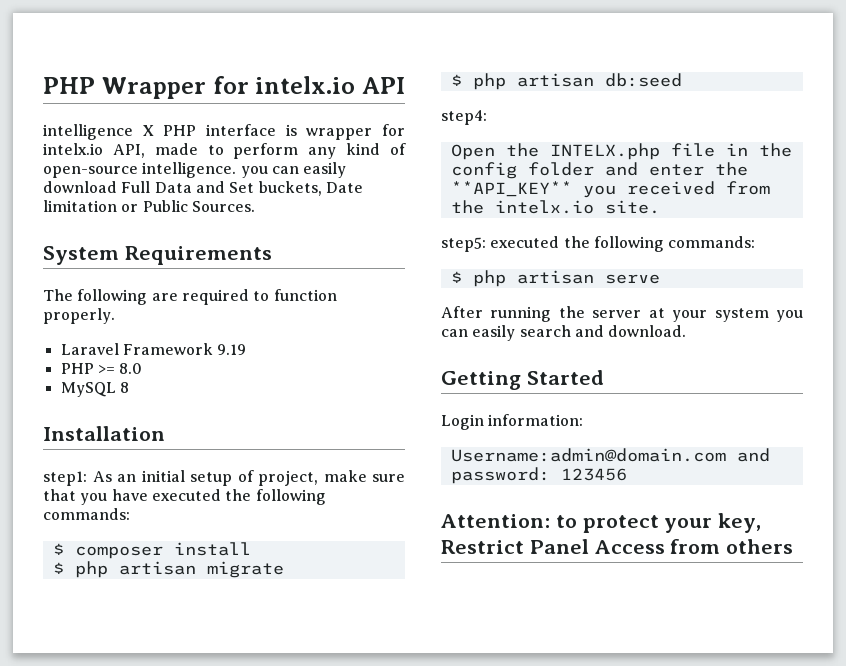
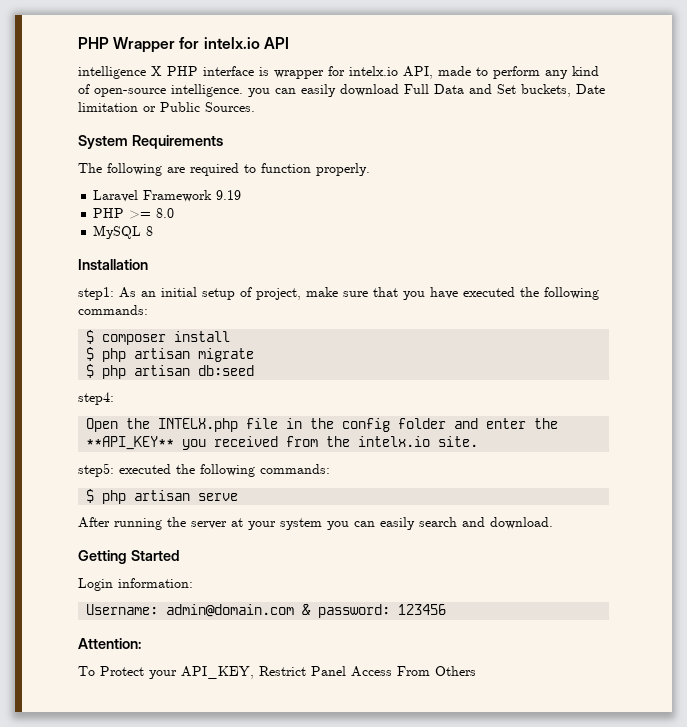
[450,448,770,462] Username:admin@domain.com and -> [86,604,312,617] Username: admin@domain.com &
[555,513,762,533] to protect your key, -> [78,666,254,679] // To Protect your API_KEY,
[670,539,794,554] from others -> [397,666,476,676] From Others

